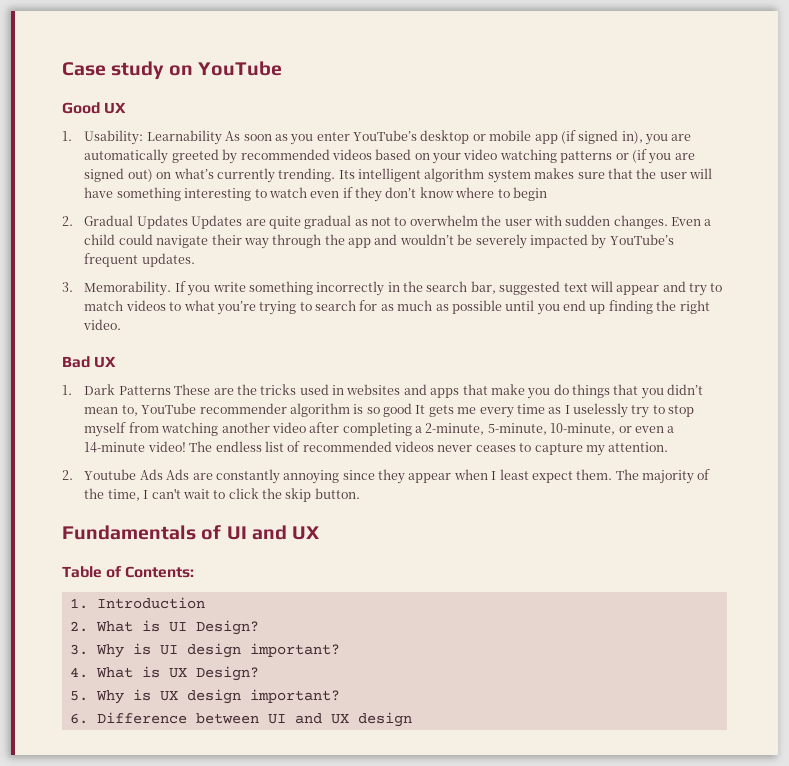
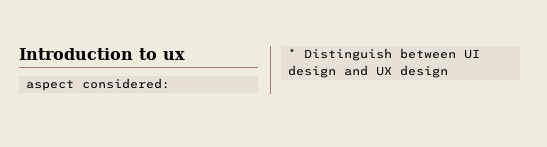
[62,61,282,80] [62,102,127,114] [62,130,692,145] [84,149,695,164] [84,168,713,183] [84,187,547,202] [62,215,712,229] [84,234,674,249] [84,253,195,267] [62,281,723,296] [84,300,710,315] [83,319,122,330] [62,356,117,368] [62,384,704,399] [84,403,695,418] [84,422,675,437] [84,441,669,456] [62,469,711,484] [84,488,360,502] [62,525,321,540] [62,566,195,578] [69,597,205,609] [69,620,259,635] [69,643,340,658] [69,666,259,681] [69,689,340,704] [69,712,286,724] Case study on YouTube // Good UX // 1. Usability: Learnability As soon as you enter YouTube’s desktop or mobile app (if signed in), you are automatically greeted by recommended videos based on your video watching patterns or (if you are signed out) on what’s currently trending. Its intelligent algorithm system makes sure that the user will have something interesting to watch even if they don’t know where to begin // 2. Gradual Updates Updates are quite gradual as not to overwhelm the user with sudden changes. Even a child could navigate their way through the app and wouldn’t be severely impacted by YouTube’s frequent updates. // 3. Memorability. If you write something incorrectly in the search bar, suggested text will appear and try to match videos to what you’re trying to search for as much as possible until you end up finding the right video. // Bad UX // 1. Dark Patterns These are the tricks used in websites and apps that make you do things that you didn’t mean to, YouTube recommender algorithm is so good It gets me every time as I uselessly try to stop myself from watching another video after completing a 2-minute, 5-minute, 10-minute, or even a 14-minute video! The endless list of recommended videos never ceases to capture my attention. // 2. Youtube Ads Ads are constantly annoying since they appear when I least expect them. The majority of the time, I can't wait to click the skip button. // Fundamentals of UI and UX // Table of Contents: // 1. Introduction // 2. What is UI Design? // 3. Why is UI design important? // 4. What is UX Design? // 5. Why is UX design important? // 6. Difference between UI -> [19,48,185,60] [25,78,170,91] [287,48,480,61] [287,65,336,78] Introduction to ux // aspect considered: // * Distinguish between UI design

